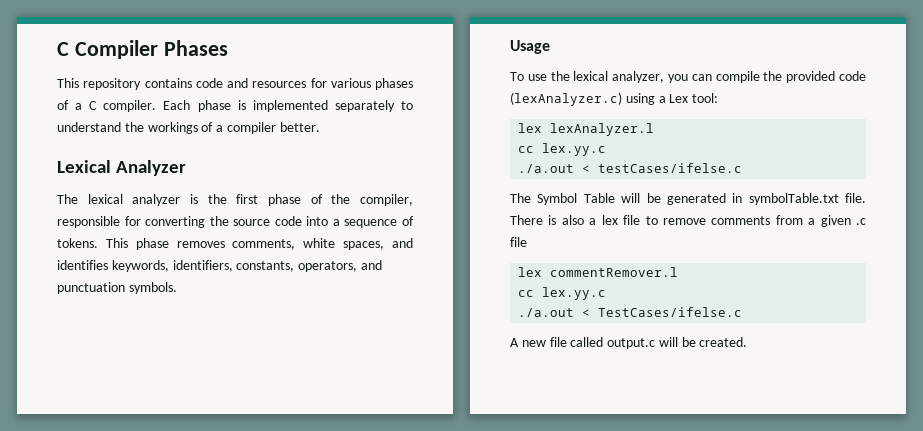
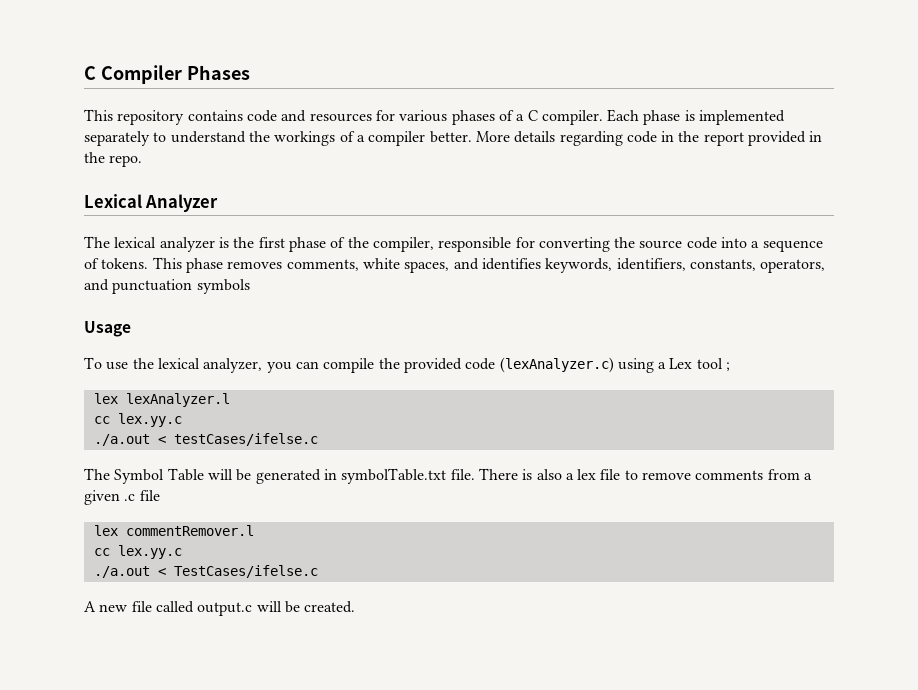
(320, 127) none -> [475,131,823,146] [84,152,143,167] More details regarding code in the report provided in the repo.
[128,282,177,294] symbols. -> [196,279,250,294] symbols
[692,93,719,103] tool: -> [696,358,731,371] tool ;

